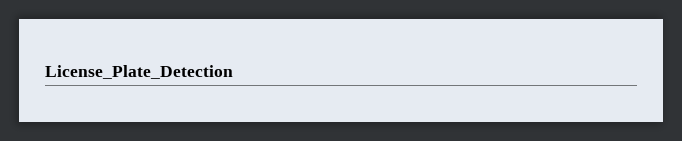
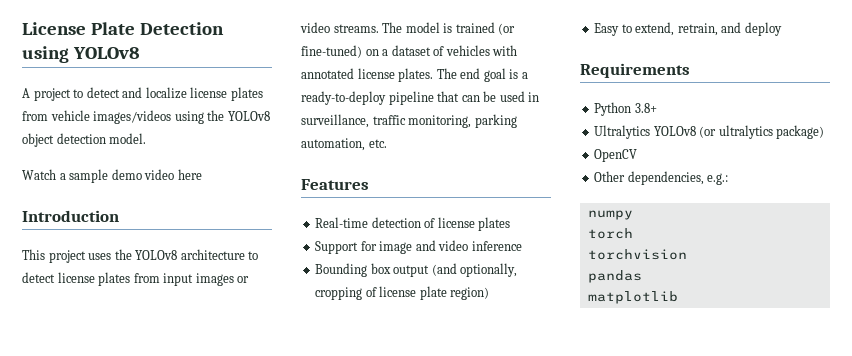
[45,65,233,79] License_Plate_Detection -> [22,22,224,35] [22,46,140,63] [22,87,263,101] [22,110,270,124] [22,133,147,147] [22,169,202,183] [22,210,119,222] [22,249,259,263] [22,272,250,286] [300,22,516,35] [301,45,518,58] [301,68,528,82] [301,91,540,105] [301,114,517,128] [301,138,387,151] [301,179,369,190] [315,217,511,231] [315,240,522,254] [315,263,518,277] [315,286,490,300] [594,22,782,36] [580,63,690,78] [594,102,657,116] [594,125,825,139] [594,149,638,162] [594,171,729,185] [587,210,633,220] [587,228,633,239] [587,249,687,260] [587,270,642,283] [587,291,678,304] License Plate Detection using YOLOv8 // A project to detect and localize license plates from vehicle images/videos using the YOLOv8 object detection model. // Watch a sample demo video here // Introduction // This project uses the YOLOv8 architecture to detect license plates from input images or video streams. The model is trained (or fine-tuned) on a dataset of vehicles with annotated license plates. The end goal is a ready-to-deploy pipeline that can be used in surveillance, traffic monitoring, parking automation, etc. // Features // Real-time detection of license plates // Support for image and video inference // Bounding box output (and optionally, cropping of license plate region) // Easy to extend, retrain, and deploy // Requirements // Python 3.8+ // Ultralytics YOLOv8 (or ultralytics package) // OpenCV // Other dependencies, e.g.: // numpy // torch // torchvision // pandas // matplotlib

